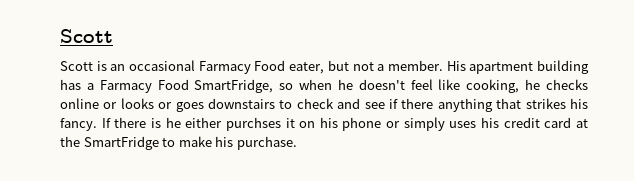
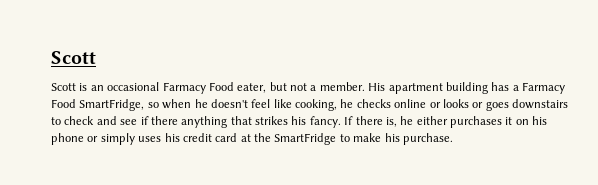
[150,118,161,128] is -> [385,117,397,127] is,
[225,117,281,131] purchses -> [450,116,502,128] purchases

